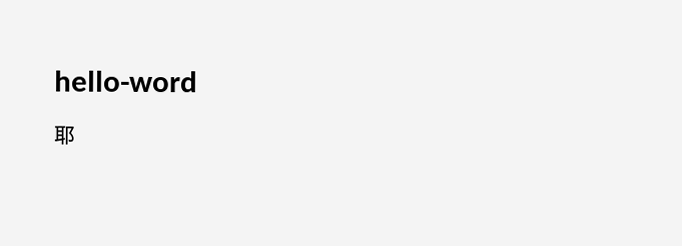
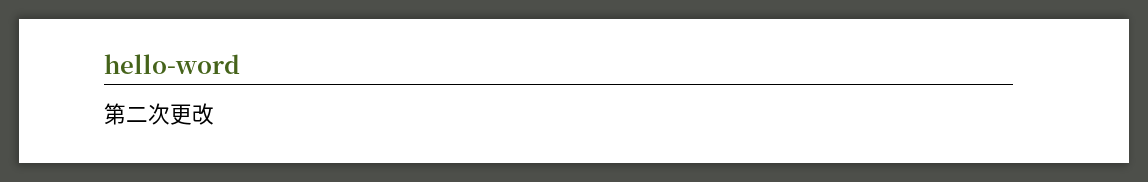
[53,125,75,145] 耶 -> [104,103,214,125] 第二次更改

